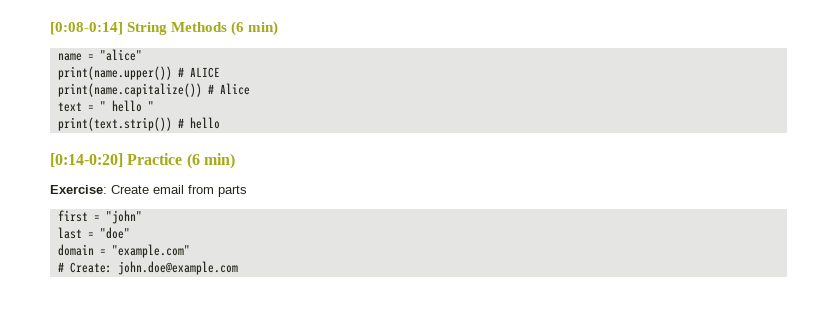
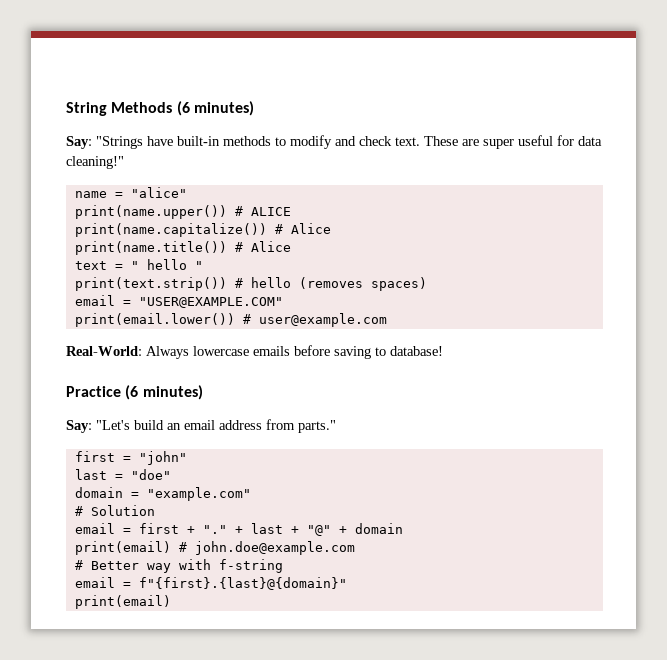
[50,22,123,35] [0:08-0:14] -> (66, 109) none
[248,21,279,36] min) -> [193,101,254,116] [66,135,602,149] [66,156,124,169] minutes) // Say: "Strings have built-in methods to modify and check text. These are super useful for data cleaning!"
(250, 89) none -> [74,241,291,255] // print(name.title()) # Alice
[50,153,235,169] [50,185,247,197] // [0:14-0:20] Practice (6 min) // Exercise: Create email from parts -> [298,277,427,291] [74,295,283,308] [74,313,387,327] [66,345,443,359] [66,385,203,400] [66,419,336,433] (removes spaces) // email = "USER@EXAMPLE.COM" // print(email.lower()) # user@example.com // Real-World: Always lowercase emails before saving to database! // Practice (6 minutes) // Say: "Let's build an email address from parts."
[69,261,238,275] Create: john.doe@example.com -> [90,505,155,516] [74,523,403,536] [74,541,355,555] [74,559,283,573] [74,577,347,590] [74,595,171,609] Solution // email = first + "." + last + "@" + domain // print(email) # john.doe@example.com // # Better way with f-string // email = f"{first}.{last}@{domain}" // print(email)

